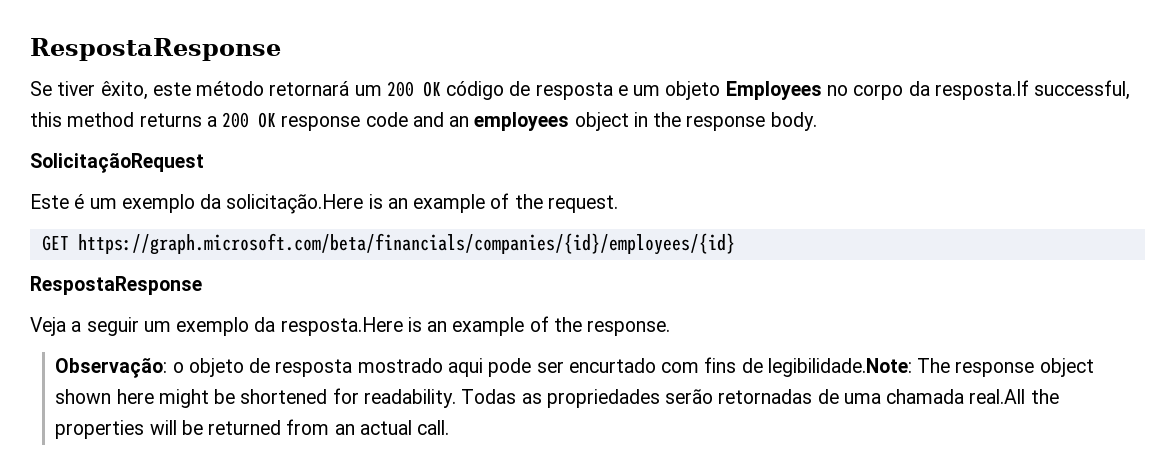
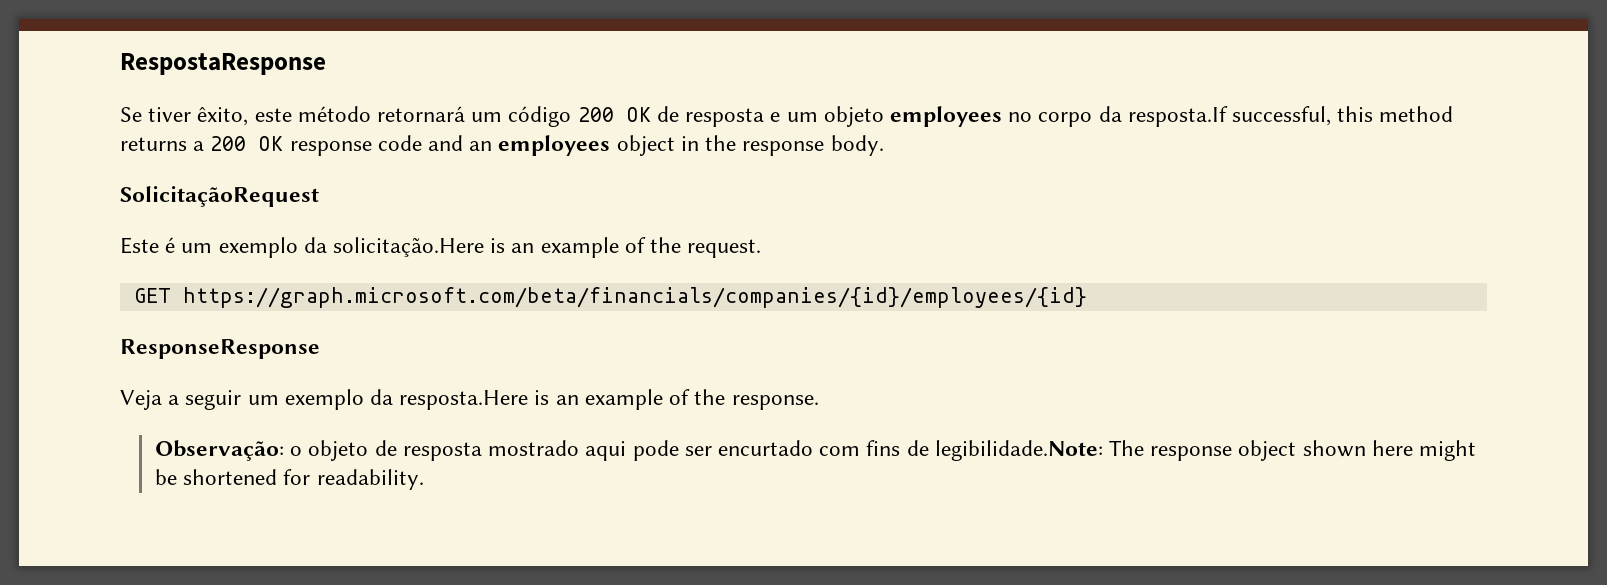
[386,81,505,100] 200 OK código -> [508,106,651,127] código 200 OK
[725,81,822,100] Employees -> [889,106,1002,127] employees
[30,276,202,295] RespostaResponse -> [120,339,320,359] ResponseResponse
[461,389,1059,408] [55,419,450,439] Todas as propriedades serão retornadas de uma chamada real.All the properties will be returned from an actual call. -> (424, 479) none

